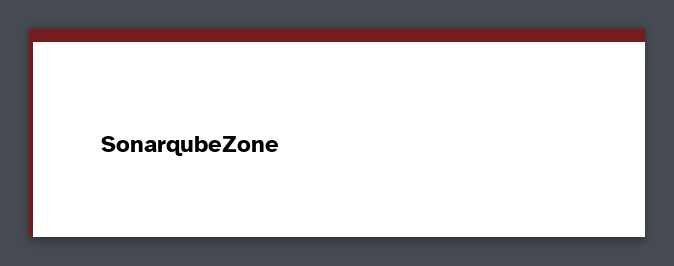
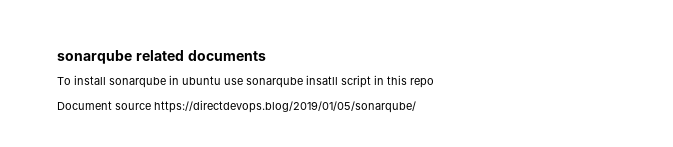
[101,136,279,156] SonarqubeZone -> [57,50,266,64] [57,75,434,88] [57,100,416,113] sonarqube related documents // To install sonarqube in ubuntu use sonarqube insatll script in this repo // Document source https://directdevops.blog/2019/01/05/sonarqube/

